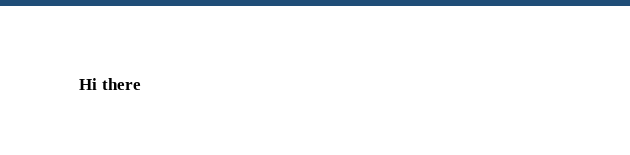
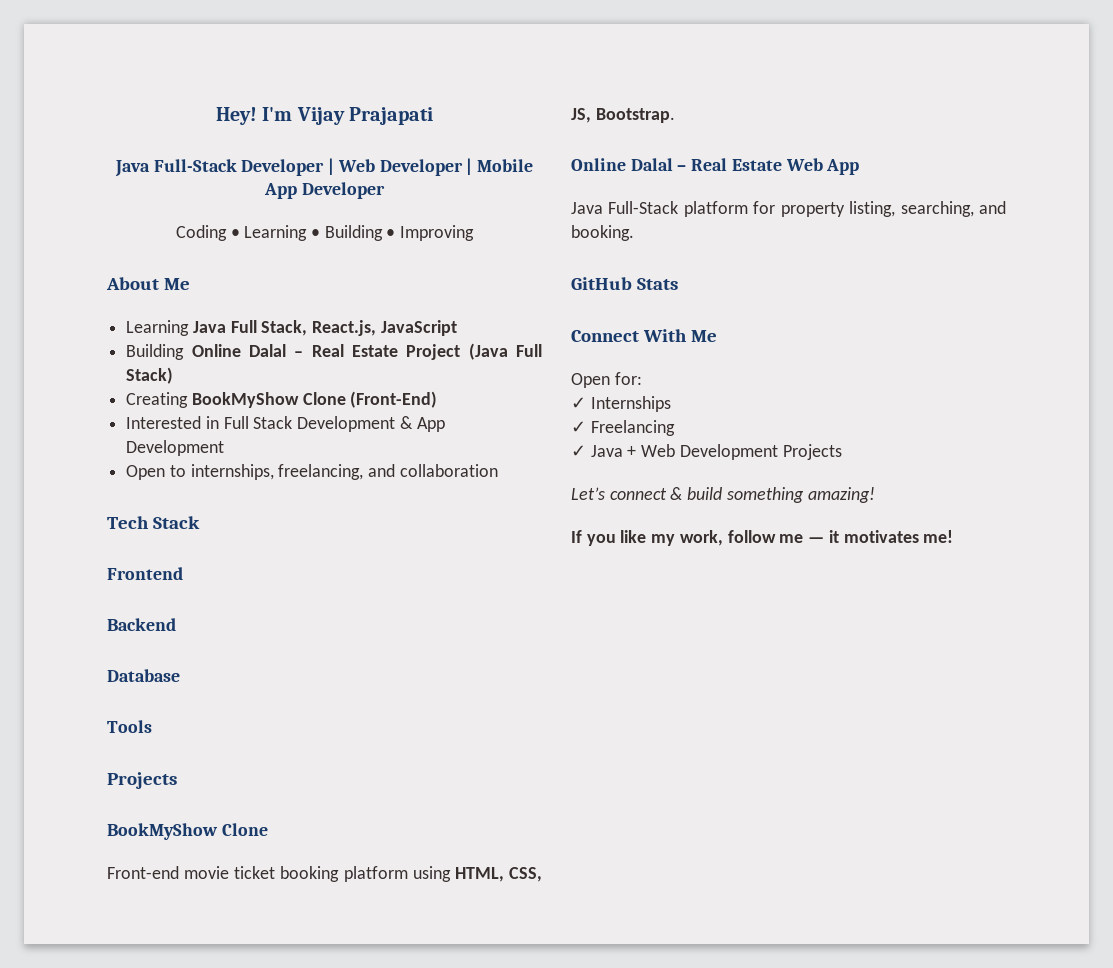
[79,78,141,90] Hi there -> [216,107,433,125] [114,158,534,177] [264,182,385,199] [175,225,475,241] [106,277,190,290] [126,320,457,336] [126,343,542,360] [126,367,174,384] [126,391,438,408] [126,416,445,432] [126,440,225,456] [126,464,498,480] [107,516,200,529] [107,567,183,580] [107,618,176,631] [107,669,180,682] [107,720,152,733] [107,772,177,789] [107,823,268,840] [107,866,542,882] [571,108,675,123] [571,158,860,175] [571,201,1006,217] [571,225,634,241] [571,277,678,290] [571,329,717,342] [571,372,642,388] [571,396,671,412] [571,420,675,436] [571,444,842,460] [571,487,875,503] [571,530,954,546] Hey! I'm Vijay Prajapati // Java Full-Stack Developer | Web Developer | Mobile App Developer // Coding • Learning • Building • Improving // About Me // Learning Java Full Stack, React.js, JavaScript // Building Online Dalal – Real Estate Project (Java Full Stack) // Creating BookMyShow Clone (Front-End) // Interested in Full Stack Development & App Development // Open to internships, freelancing, and collaboration // Tech Stack // Frontend // Backend // Database // Tools // Projects // BookMyShow Clone // Front-end movie ticket booking platform using HTML, CSS, JS, Bootstrap. // Online Dalal – Real Estate Web App // Java Full-Stack platform for property listing, searching, and booking. // GitHub Stats // Connect With Me // Open for: // ✓ Internships // ✓ Freelancing // ✓ Java + Web Development Projects // Let’s connect & build something amazing! // If you like my work, follow me — it motivates me!

